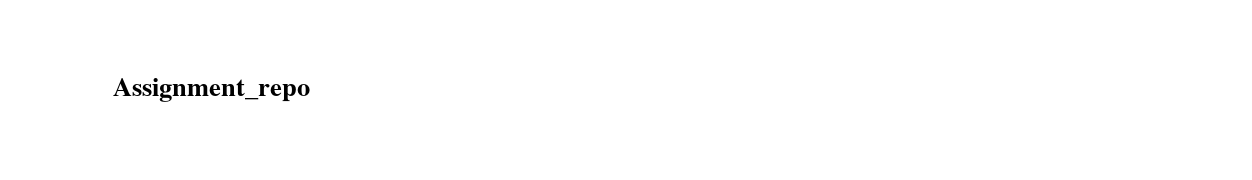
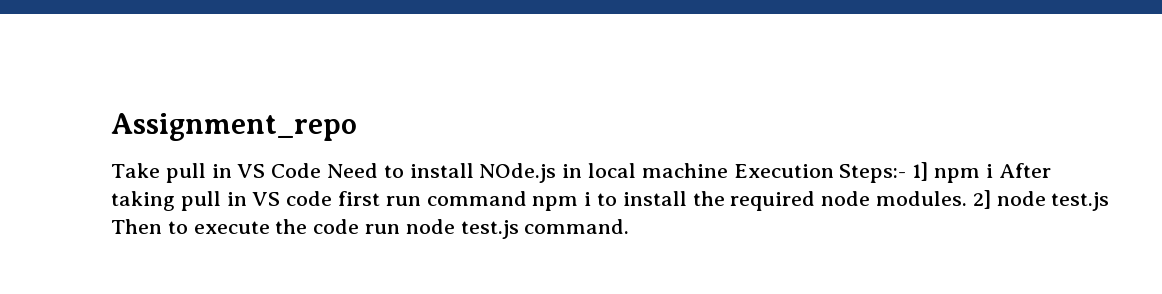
(310, 90) none -> [111,162,1051,183] [111,190,1110,211] [111,219,630,239] // Take pull in VS Code Need to install NOde.js in local machine Execution Steps:- 1] npm i After taking pull in VS code first run command npm i to install the required node modules. 2] node test.js Then to execute the code run node test.js command.

